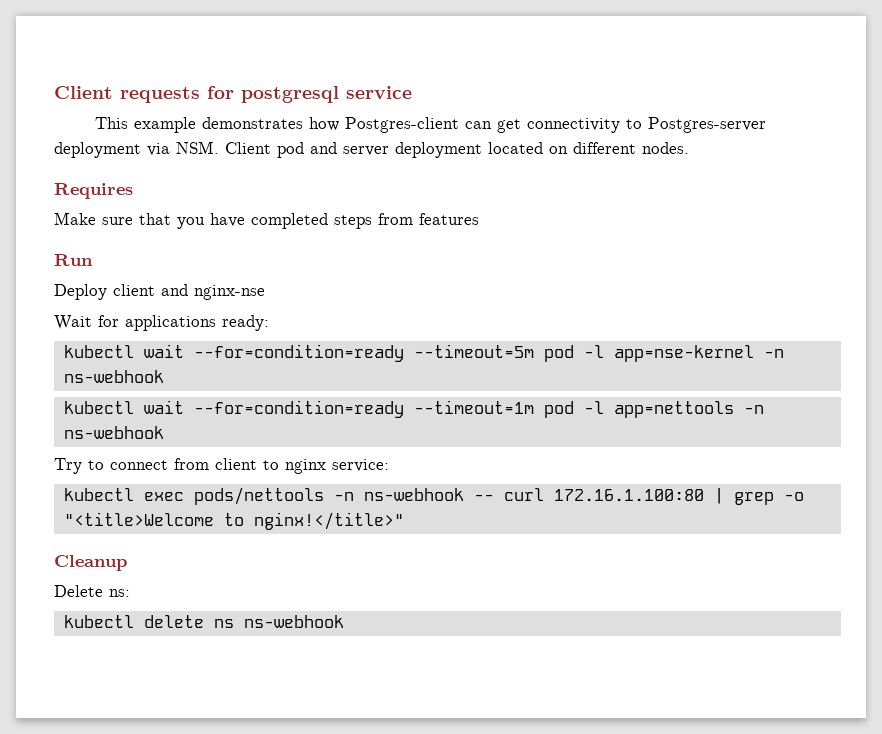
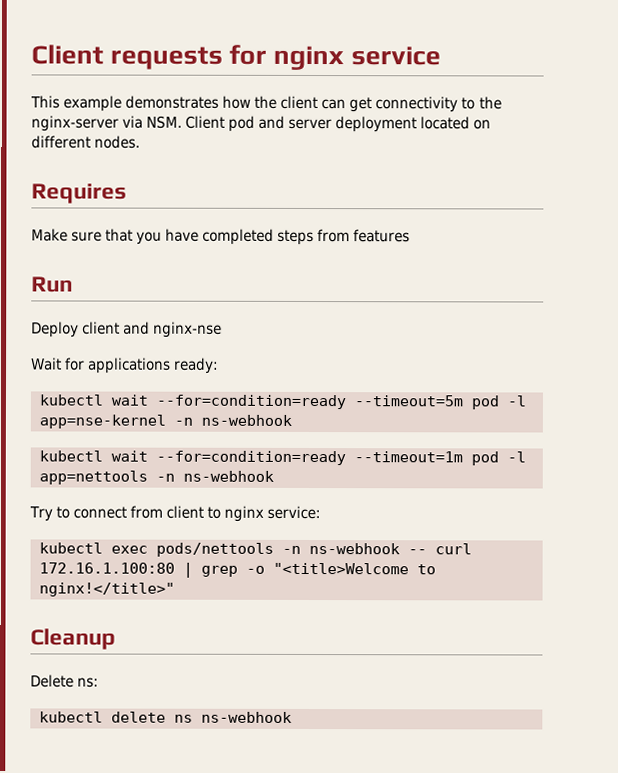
[241,86,339,103] postgresql -> [273,45,345,71] nginx
[345,117,460,133] Postgres-client -> [254,95,319,110] the client
[648,117,767,133] [54,142,141,158] Postgres-server deployment -> [478,96,502,110] [31,115,119,132] the nginx-server

